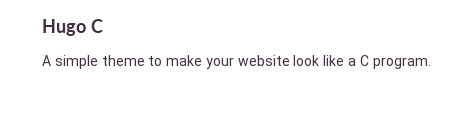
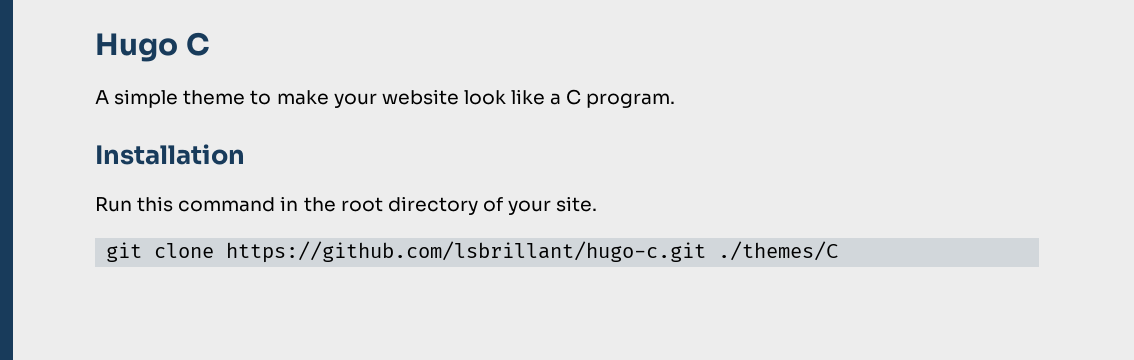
(431, 63) none -> [95,144,245,165] [95,196,598,215] [106,241,839,263] // Installation // Run this command in the root directory of your site. // git clone https://github.com/lsbrillant/hugo-c.git ./themes/C

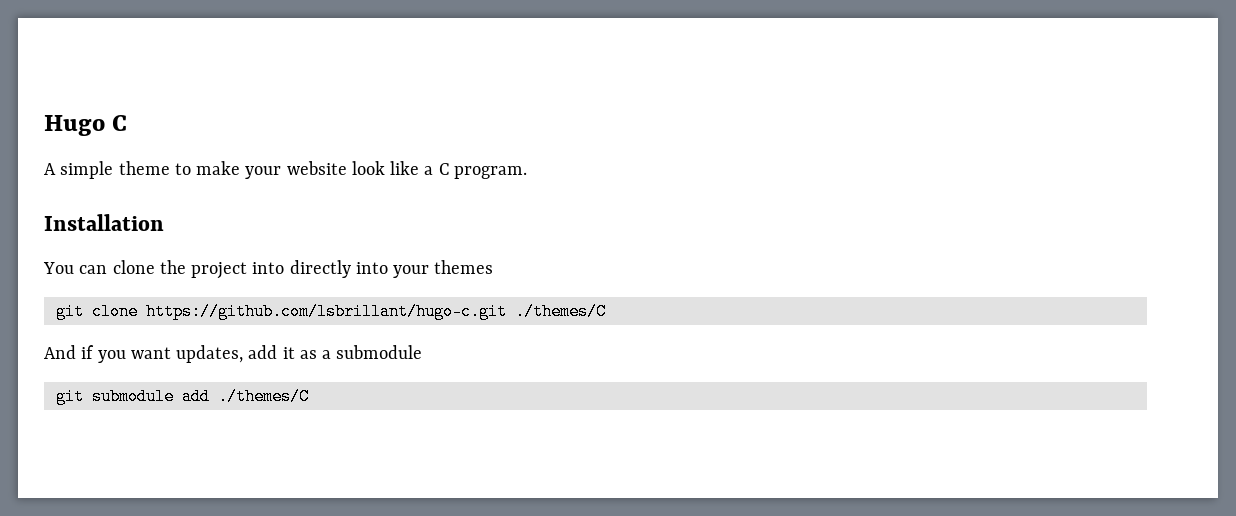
[95,196,598,215] [106,241,707,263] Run this command in the root directory of your site. // git clone https://github.com/lsbrillant/hugo-c.git -> [43,260,494,279] [55,303,606,320] [44,345,423,363] [55,388,210,405] You can clone the project into directly into your themes // git clone https://github.com/lsbrillant/hugo-c.git ./themes/C // And if you want updates, add it as a submodule // git submodule add

